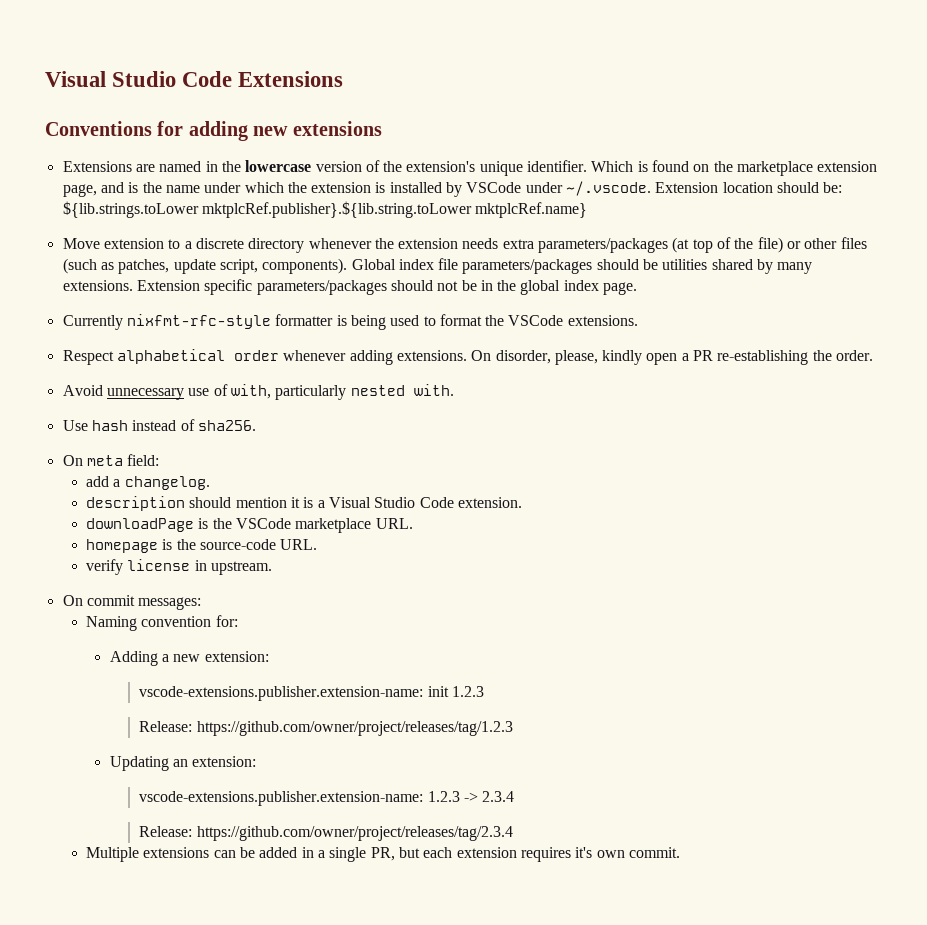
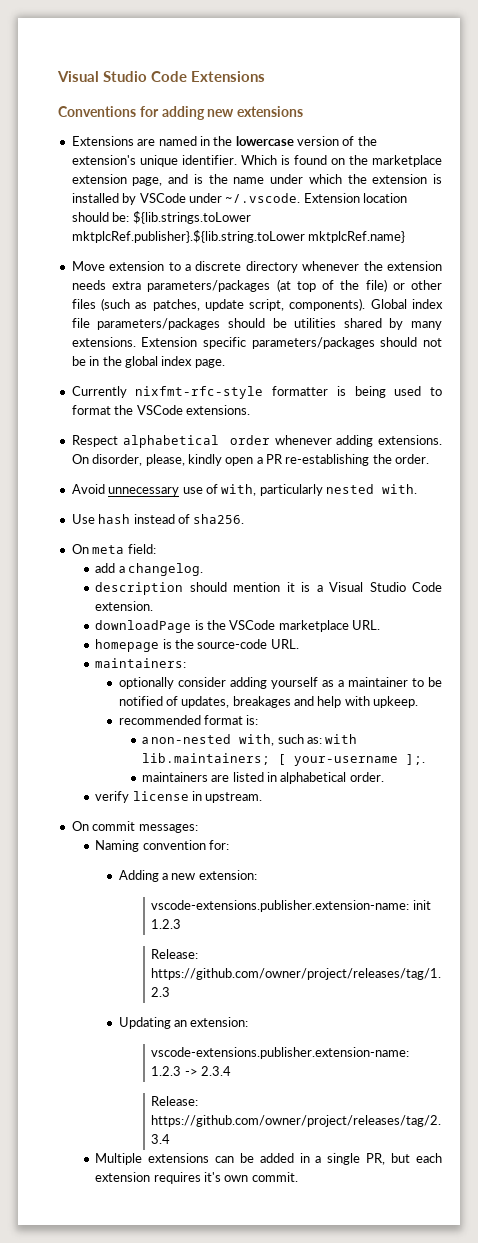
(318, 544) none -> [95,658,187,668] [118,677,442,689] [118,696,419,708] [118,715,259,725] [141,734,358,746] [141,753,425,766] [141,772,384,784] // maintainers: // optionally consider adding yourself as a maintainer to be notified of updates, breakages and help with upkeep. // recommended format is: // a non-nested with, such as: with lib.maintainers; [ your-username ];. // maintainers are listed in alphabetical order.

